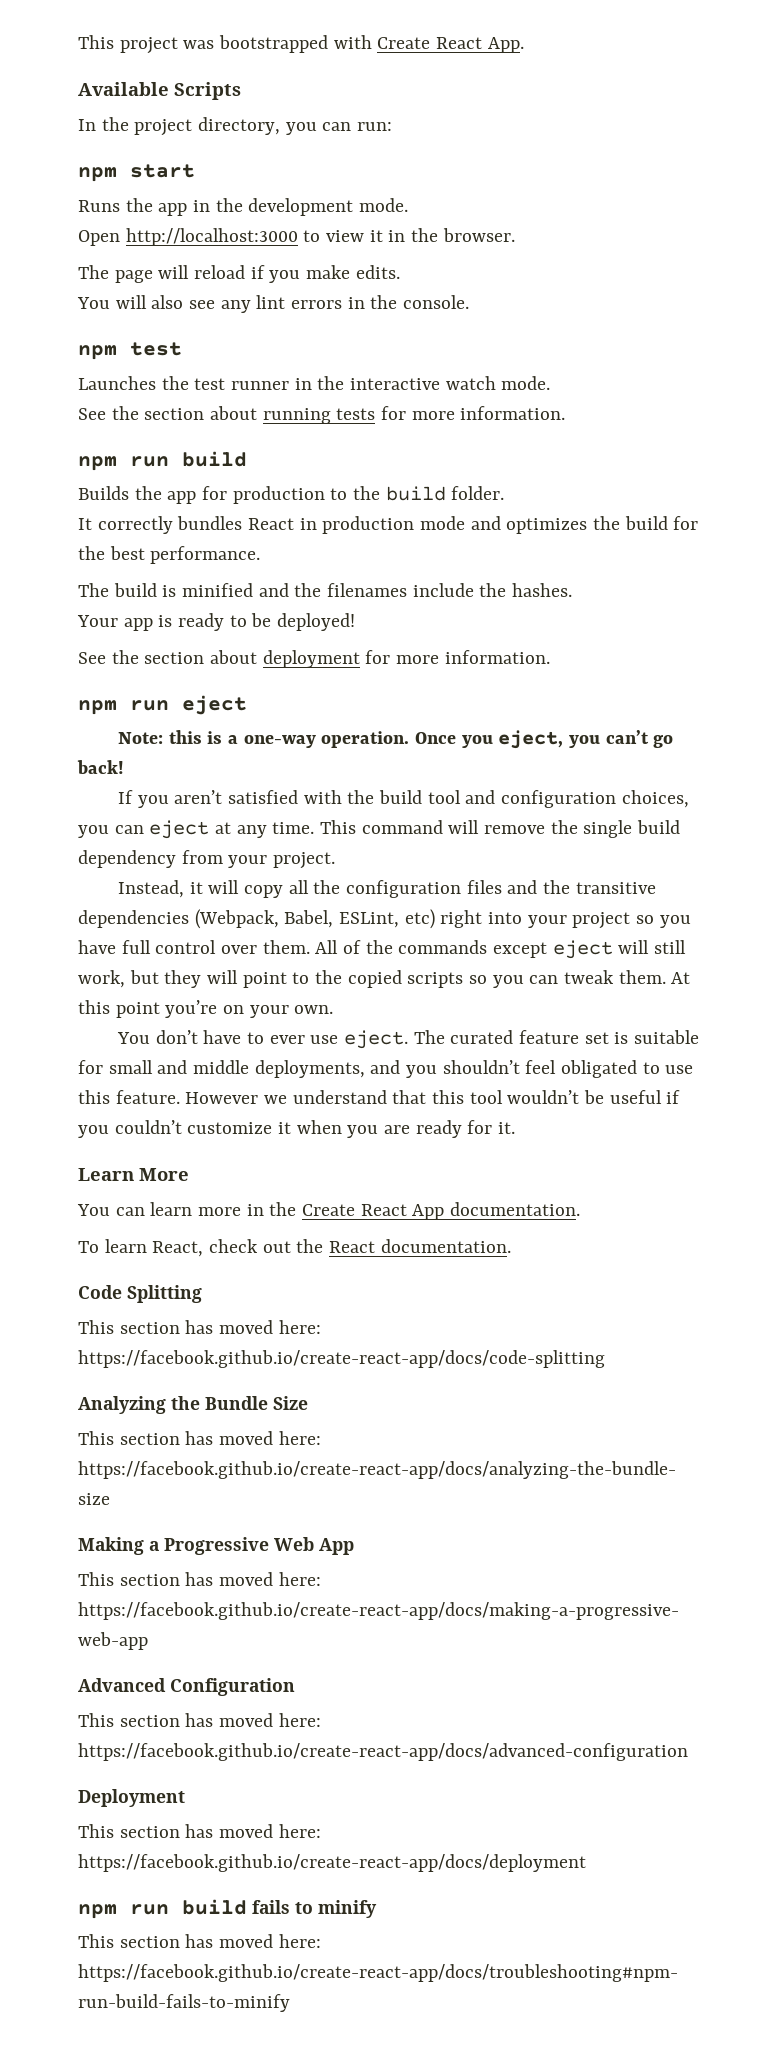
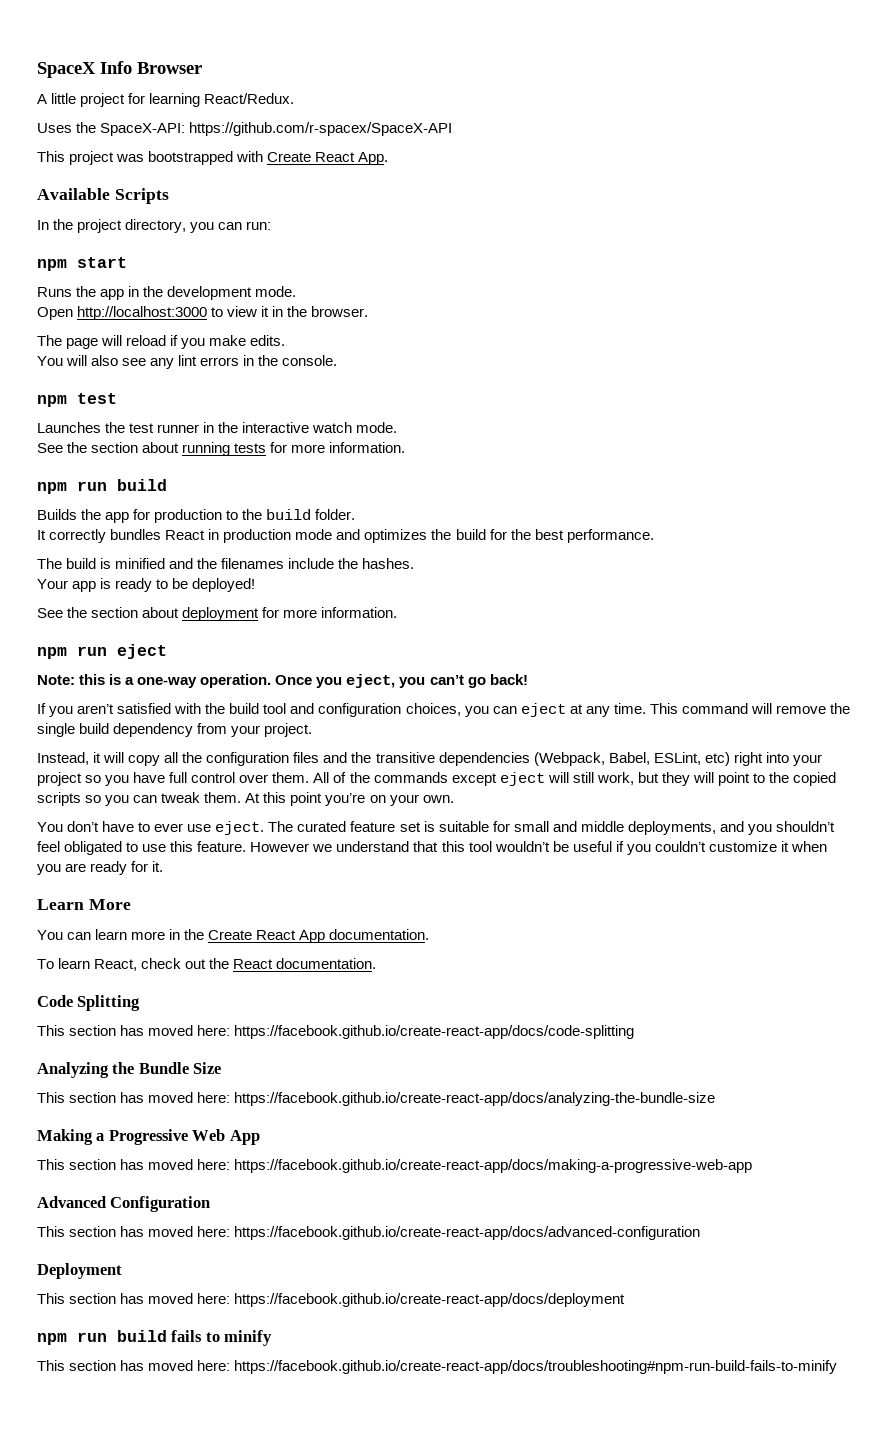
(78, 42) none -> [37,61,202,78] [37,93,295,107] [37,122,453,136] SpaceX Info Browser // A little project for learning React/Redux. // Uses the SpaceX-API: https://github.com/r-spacex/SpaceX-API //

